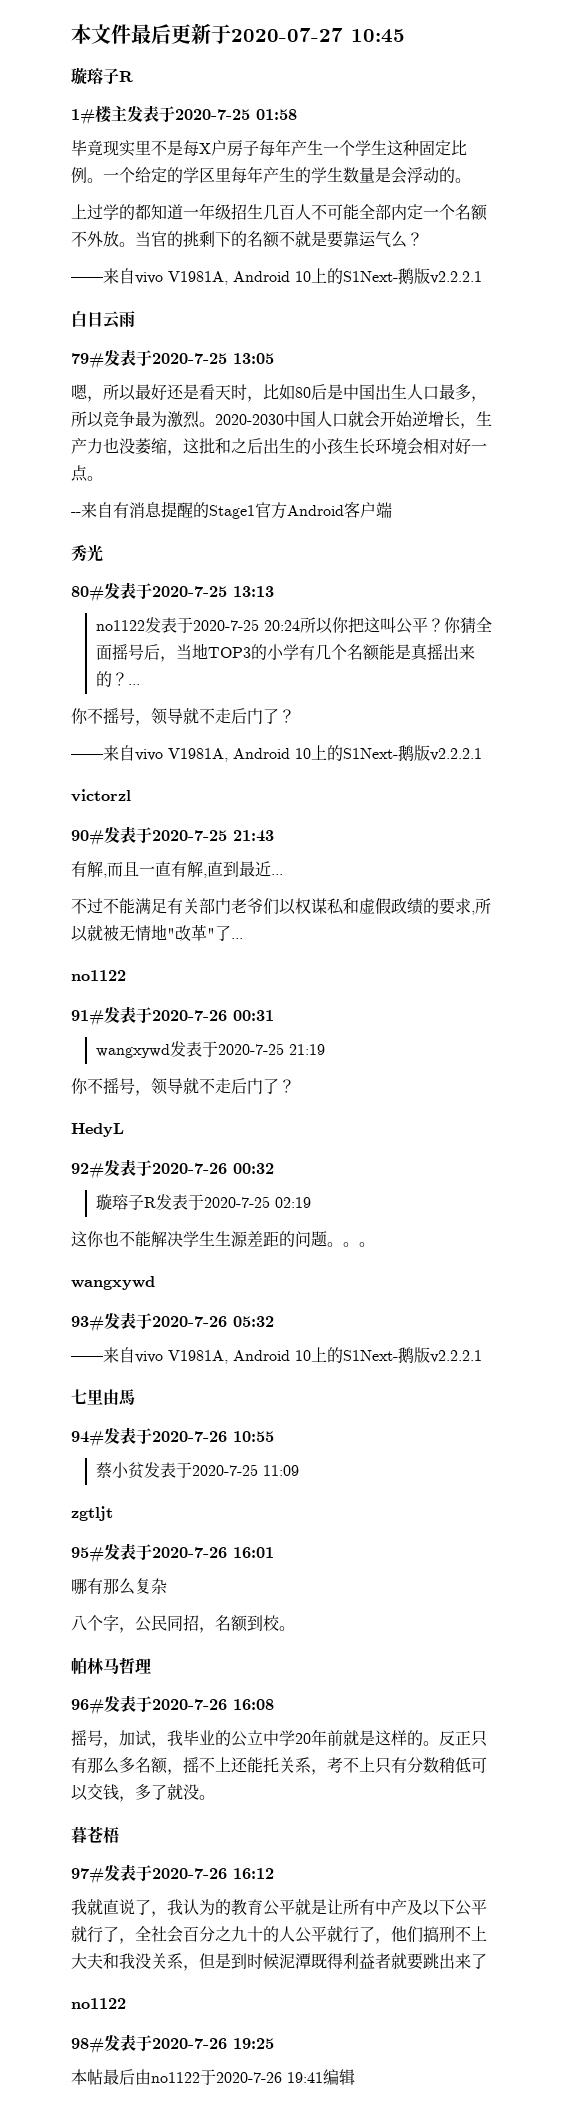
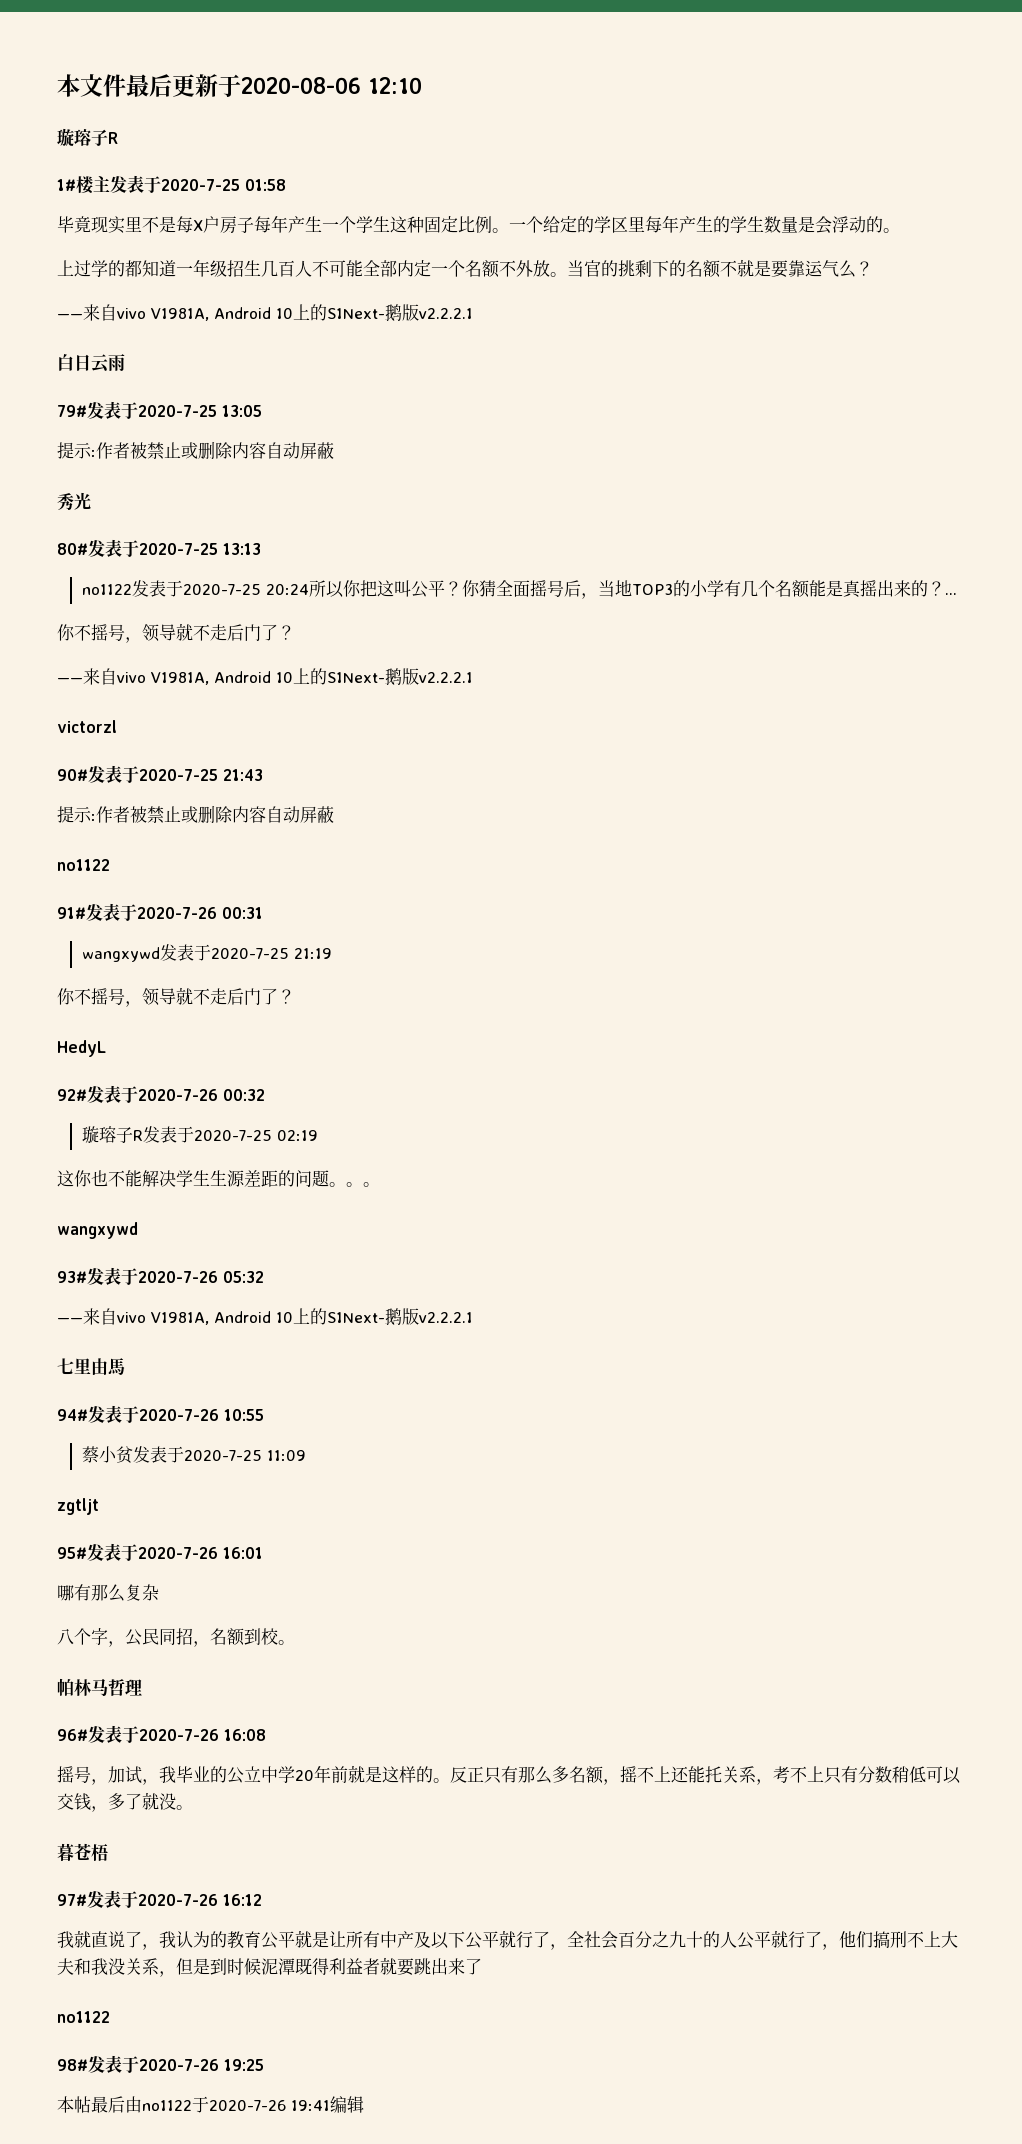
[231,28,405,43] 2020-07-27 10:45 -> [241,77,422,94] 2020-08-06 12:10
[71,384,487,402] [71,411,492,429] [71,437,487,456] [71,465,103,482] [71,501,392,519] 嗯，所以最好还是看天时，比如80后是中国出生人口最多，所以竞争最为激烈。2020-2030中国人口就会开始逆增长，生产力也没萎缩，这批和之后出生的小孩生长环境会相对好一点。 // --来自有消息提醒的Stage1官方Android客户端 -> [57,441,334,460] 提示:作者被禁止或删除内容自动屏蔽
[71,861,283,878] [71,898,491,915] [71,924,243,942] 有解,而且一直有解,直到最近... // 不过不能满足有关部门老爷们以权谋私和虚假政绩的要求,所以就被无情地"改革"了... -> [57,805,334,824] 提示:作者被禁止或删除内容自动屏蔽

